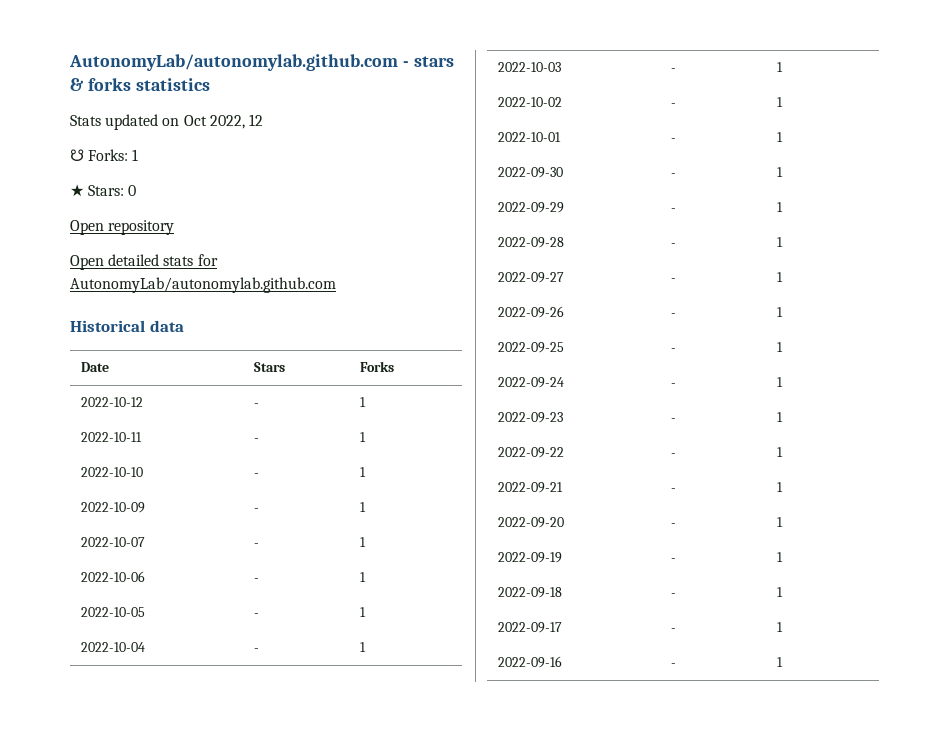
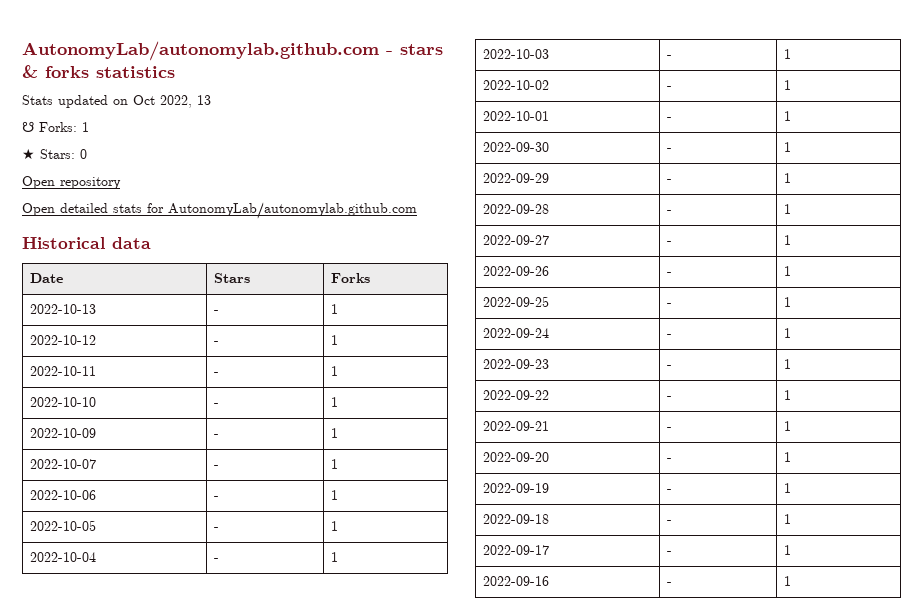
[248,114,263,126] 12 -> [197,95,211,105] 13
(395, 366) none -> [29,304,96,314] [213,310,219,314] [330,304,338,314] // 2022-10-13 | - | 1

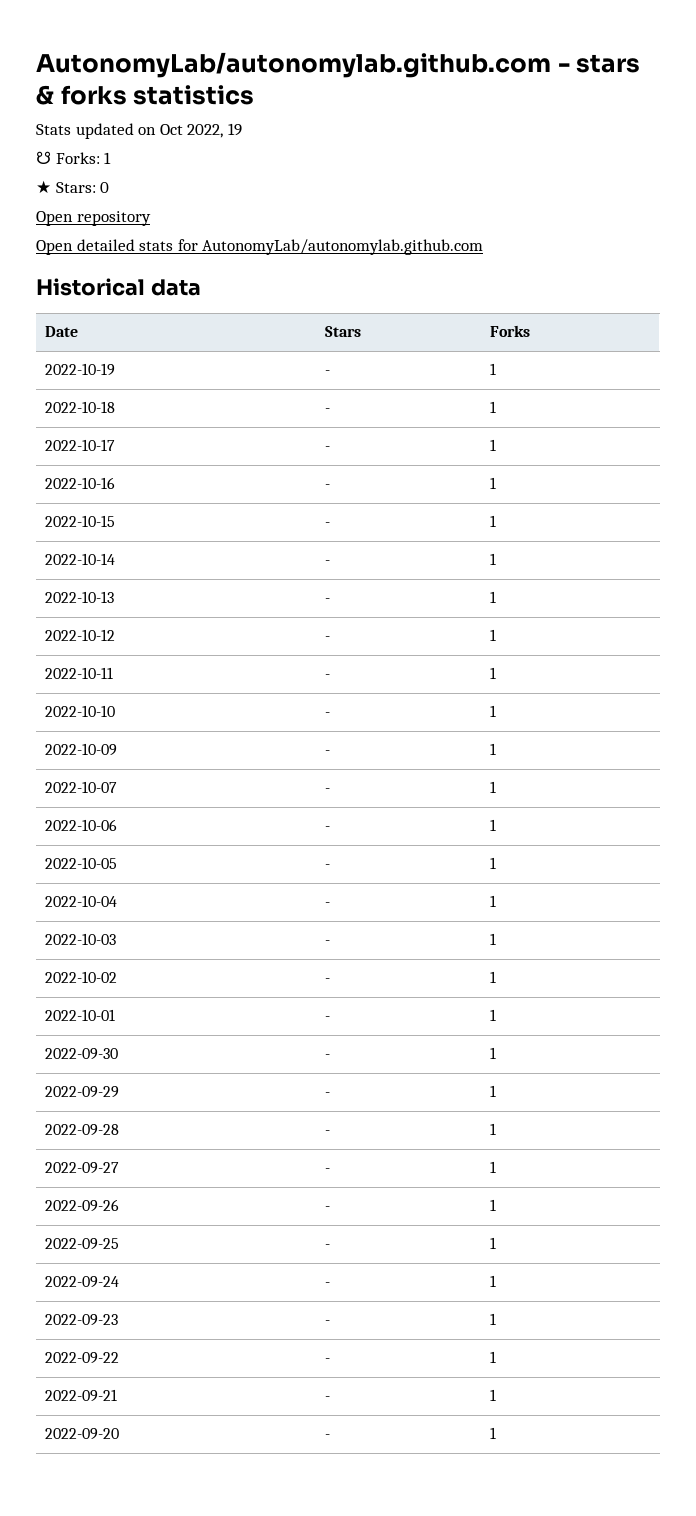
[197,95,211,105] 13 -> [227,123,242,136] 19
(370, 278) none -> [44,363,115,376] [324,370,330,375] [489,363,496,375] [44,401,115,413] [324,408,330,413] [489,401,496,413] [44,439,115,451] [324,446,330,451] [489,439,496,451] [44,477,115,489] [324,484,330,489] [489,477,496,489] [44,515,115,527] [324,522,330,527] [489,515,496,527] [44,553,115,565] [324,560,330,565] [489,553,496,565] // 2022-10-19 | - | 1 // 2022-10-18 | - | 1 // 2022-10-17 | - | 1 // 2022-10-16 | - | 1 // 2022-10-15 | - | 1 // 2022-10-14 | - | 1
[482,483,549,493] [666,489,672,493] [783,483,791,493] [482,514,549,524] [666,520,672,524] [783,514,791,524] [482,545,549,555] [666,551,672,555] [783,545,791,555] [482,576,549,586] [666,582,672,586] [783,576,791,586] // 2022-09-19 | - | 1 // 2022-09-18 | - | 1 // 2022-09-17 | - | 1 // 2022-09-16 | - | 1 -> (496, 1433) none

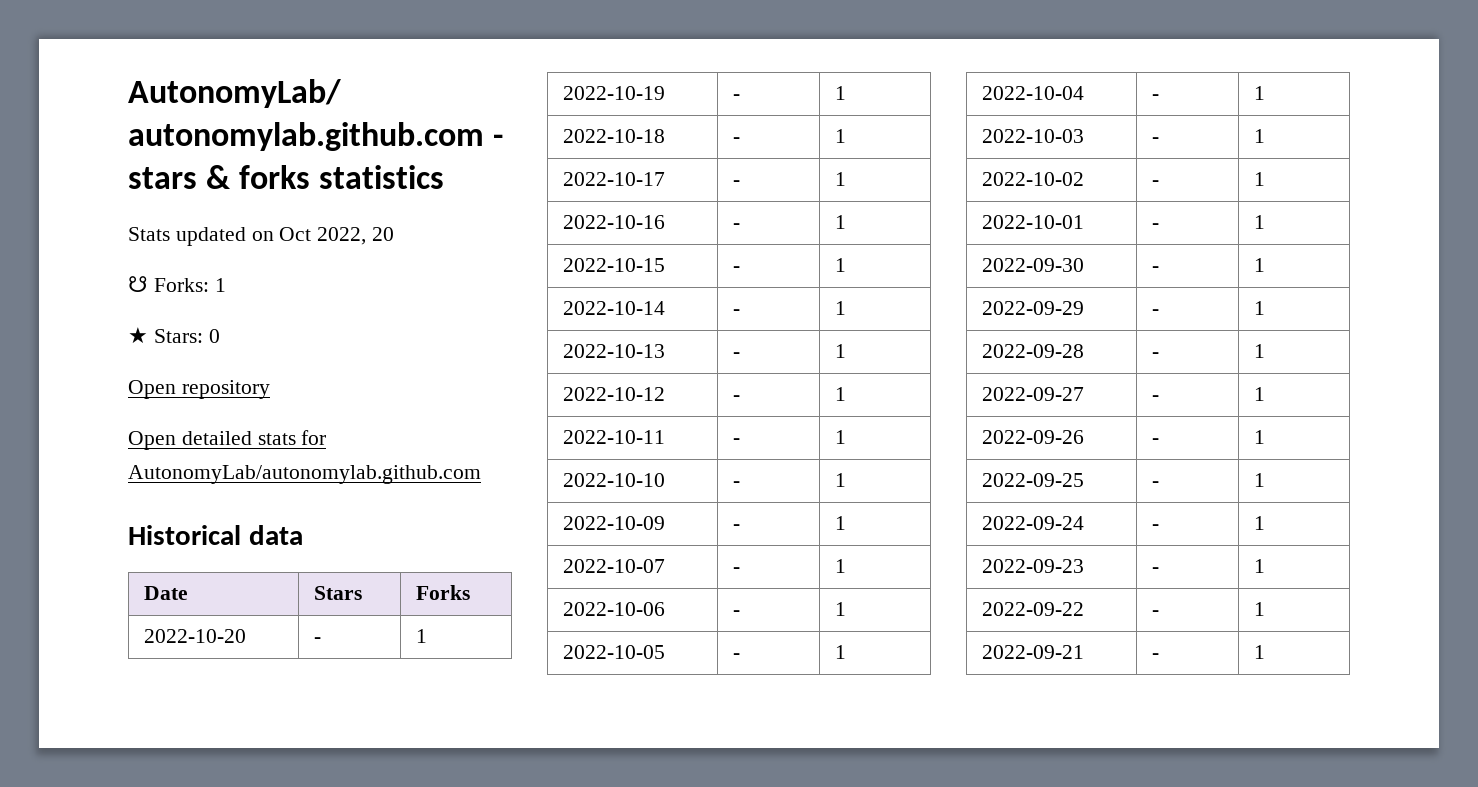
[227,123,242,136] 19 -> [372,227,395,241] 20
(530, 331) none -> [144,629,247,643] [314,637,322,643] [416,629,428,643] // 2022-10-20 | - | 1
[44,1428,119,1440] [324,1434,330,1439] [489,1427,496,1439] // 2022-09-20 | - | 1 -> (1266, 652) none

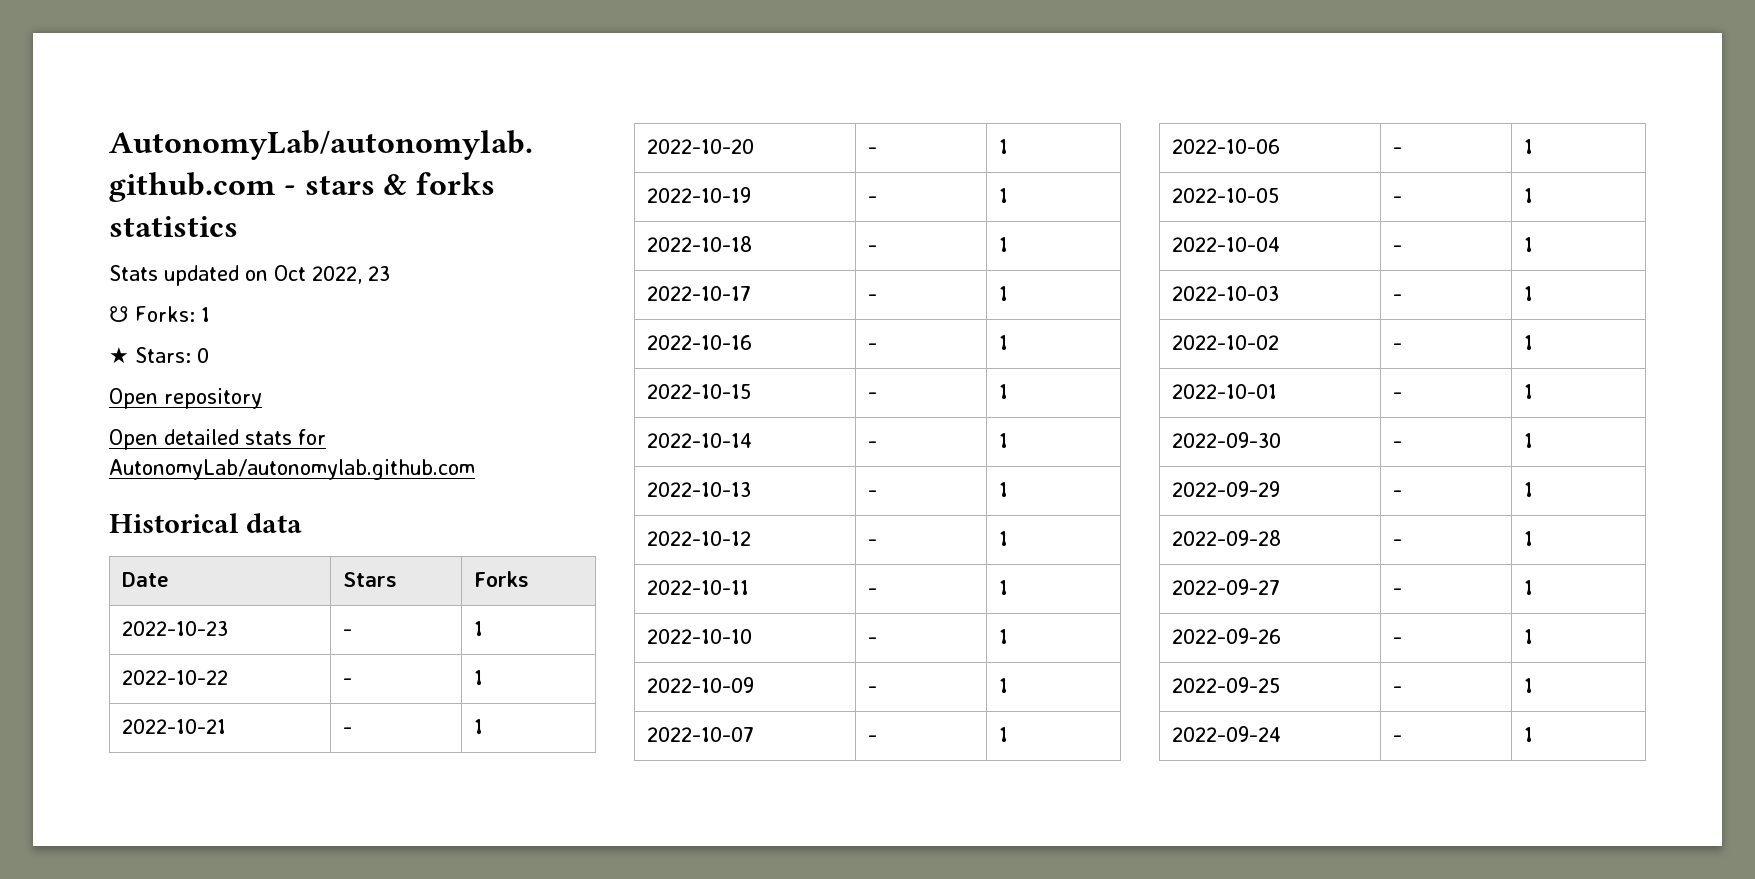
[372,227,395,241] 20 -> [368,266,390,281] 23
(471, 592) none -> [121,621,228,636] [342,629,352,636] [473,621,483,636] [121,670,228,685] [342,678,352,685] [473,670,483,685] [121,719,226,734] [342,727,352,734] [473,719,483,734] // 2022-10-23 | - | 1 // 2022-10-22 | - | 1 // 2022-10-21 | - | 1
[982,559,1085,573] [1152,567,1160,573] [1254,559,1266,573] [982,602,1085,616] [1152,610,1160,616] [1254,602,1266,616] [982,645,1085,659] [1152,653,1160,659] [1254,645,1266,659] // 2022-09-23 | - | 1 // 2022-09-22 | - | 1 // 2022-09-21 | - | 1 -> (1533, 734) none

